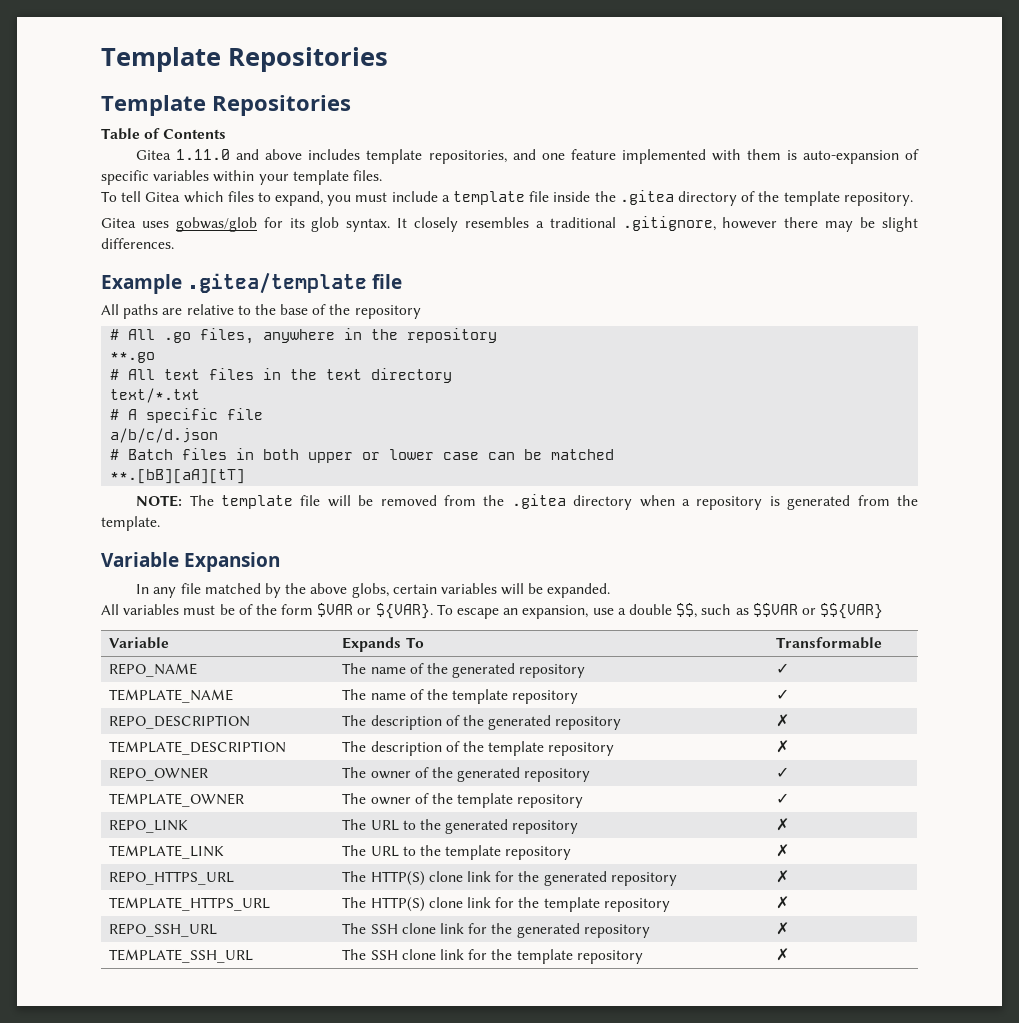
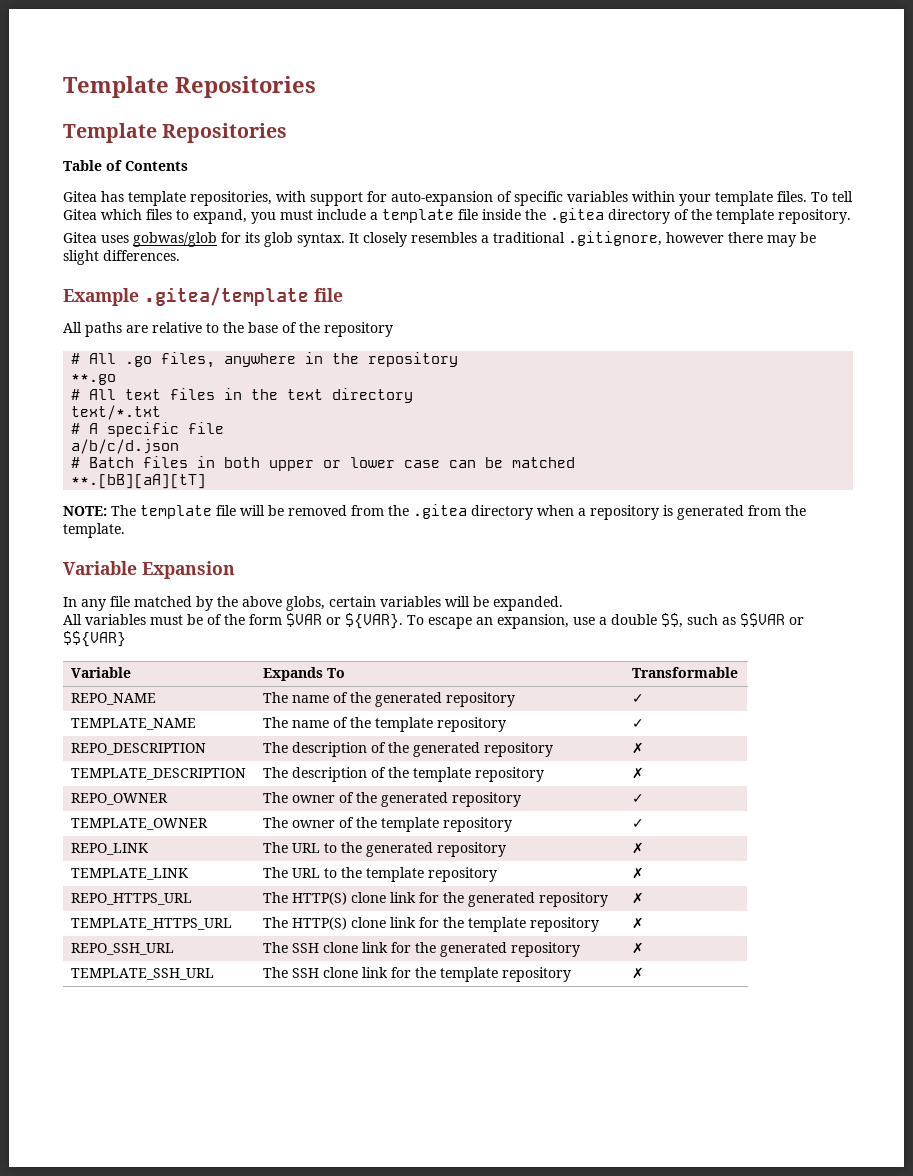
[176,149,797,164] 1.11.0 and above includes template repositories, and one feature implemented with them is -> [101,191,387,206] has template repositories, with support for
(382, 175) // -> (807, 196) none

